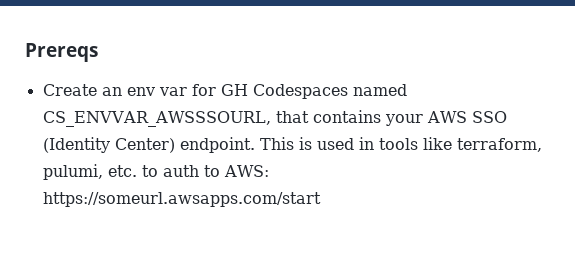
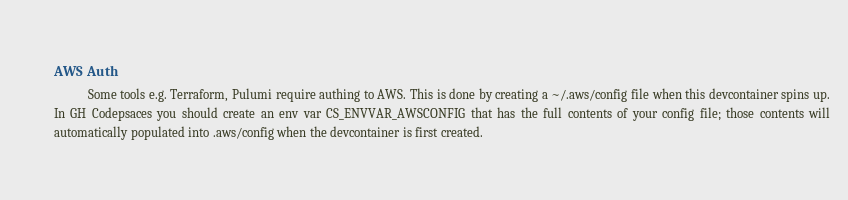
[25,43,98,62] [42,84,407,99] [42,110,507,127] [42,137,542,153] [42,164,269,180] [42,192,321,207] Prereqs // Create an env var for GH Codespaces named CS_ENVVAR_AWSSSOURL, that contains your AWS SSO (Identity Center) endpoint. This is used in tools like terraform, pulumi, etc. to auth to AWS: https://someurl.awsapps.com/start -> [53,65,119,76] [87,88,830,102] [54,107,831,121] [54,126,483,140] AWS Auth // Some tools e.g. Terraform, Pulumi require authing to AWS. This is done by creating a ~/.aws/config file when this devcontainer spins up. In GH Codepsaces you should create an env var CS_ENVVAR_AWSCONFIG that has the full contents of your config file; those contents will automatically populated into .aws/config when the devcontainer is first created.

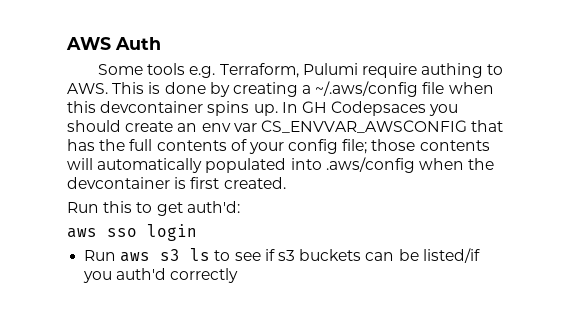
(483, 131) none -> [67,201,240,216] [67,224,197,241] [84,248,480,263] [83,268,239,283] // Run this to get auth'd: // aws sso login // Run aws s3 ls to see if s3 buckets can be listed/if you auth'd correctly

